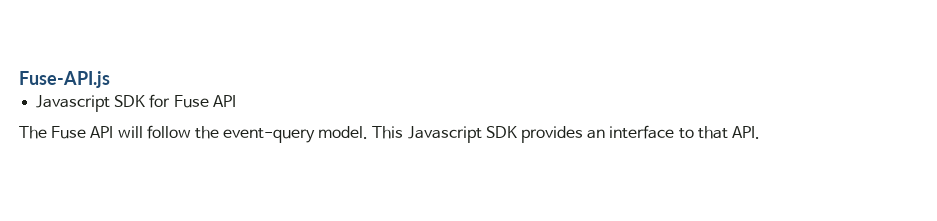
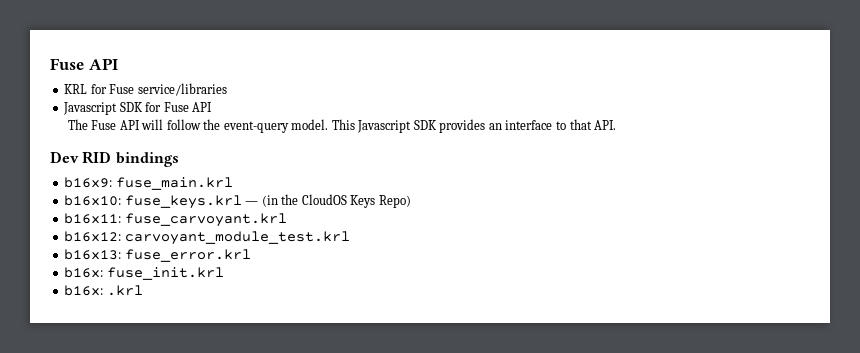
[19,71,110,88] Fuse-API.js -> [50,58,118,70] [64,83,227,96] Fuse API // KRL for Fuse service/libraries
(760, 132) none -> [50,151,179,167] [64,177,233,190] [64,194,411,209] [64,213,287,227] [64,231,350,245] [64,249,251,262] [64,267,224,280] [64,285,143,296] // Dev RID bindings // b16x9: fuse_main.krl // b16x10: fuse_keys.krl — (in the CloudOS Keys Repo) // b16x11: fuse_carvoyant.krl // b16x12: carvoyant_module_test.krl // b16x13: fuse_error.krl // b16x: fuse_init.krl // b16x: .krl

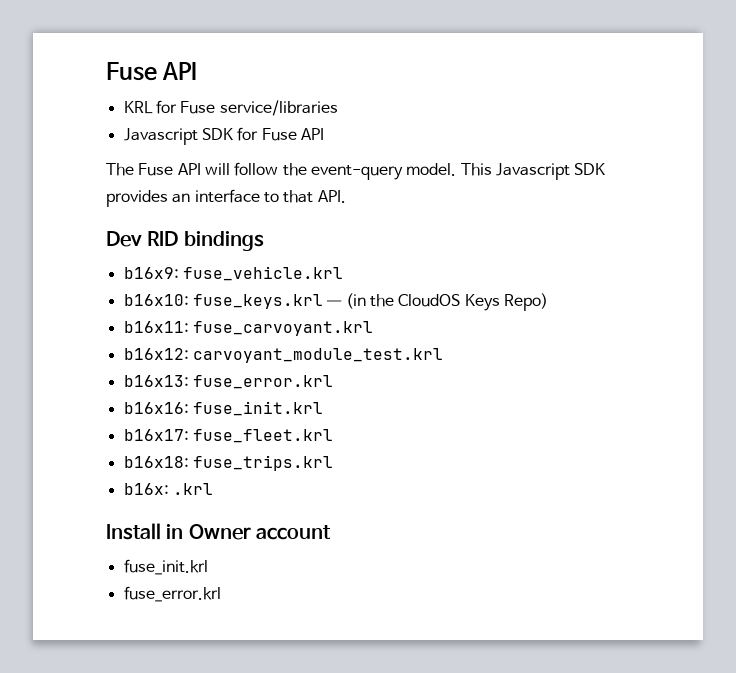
[115,177,233,190] fuse_main.krl -> [182,266,343,281] fuse_vehicle.krl
[64,267,224,280] [64,285,143,296] b16x: fuse_init.krl // b16x: .krl -> [123,401,323,416] [123,429,333,443] [123,455,333,471] [123,483,213,495] [106,523,332,540] [123,559,208,575] [123,586,221,602] b16x16: fuse_init.krl // b16x17: fuse_fleet.krl // b16x18: fuse_trips.krl // b16x: .krl // Install in Owner account // fuse_init.krl // fuse_error.krl

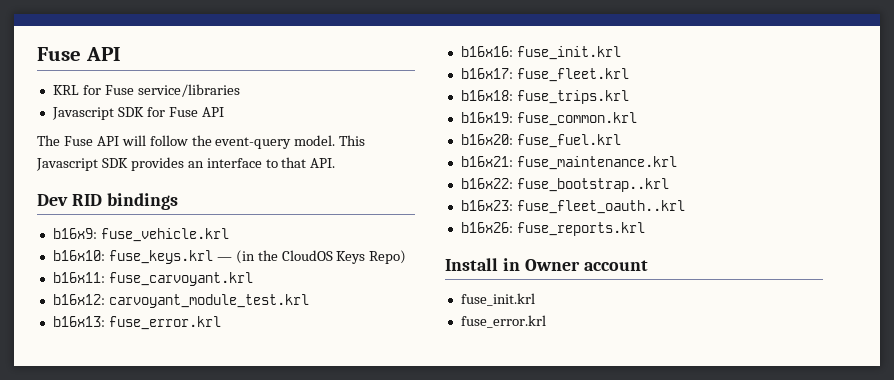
[123,483,213,495] b16x: .krl -> [460,112,637,126] [460,134,621,148] [460,156,677,170] [460,178,669,192] [460,200,685,214] [460,222,645,236] b16x19: fuse_common.krl // b16x20: fuse_fuel.krl // b16x21: fuse_maintenance.krl // b16x22: fuse_bootstrap..krl // b16x23: fuse_fleet_oauth..krl // b16x26: fuse_reports.krl

